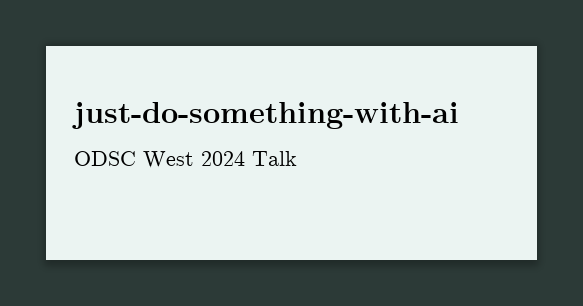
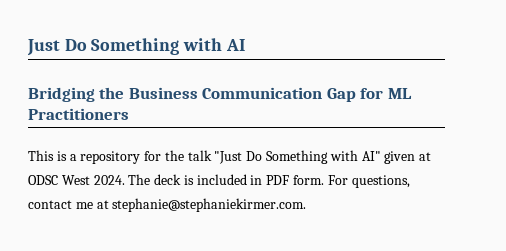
[72,102,459,129] [74,151,297,168] just-do-something-with-ai // ODSC West 2024 Talk -> [27,38,245,56] [28,87,412,102] [28,108,129,120] [28,150,432,164] [28,174,410,188] [28,198,307,212] Just Do Something with AI // Bridging the Business Communication Gap for ML Practitioners // This is a repository for the talk "Just Do Something with AI" given at ODSC West 2024. The deck is included in PDF form. For questions, contact me at stephanie@stephaniekirmer.com.

